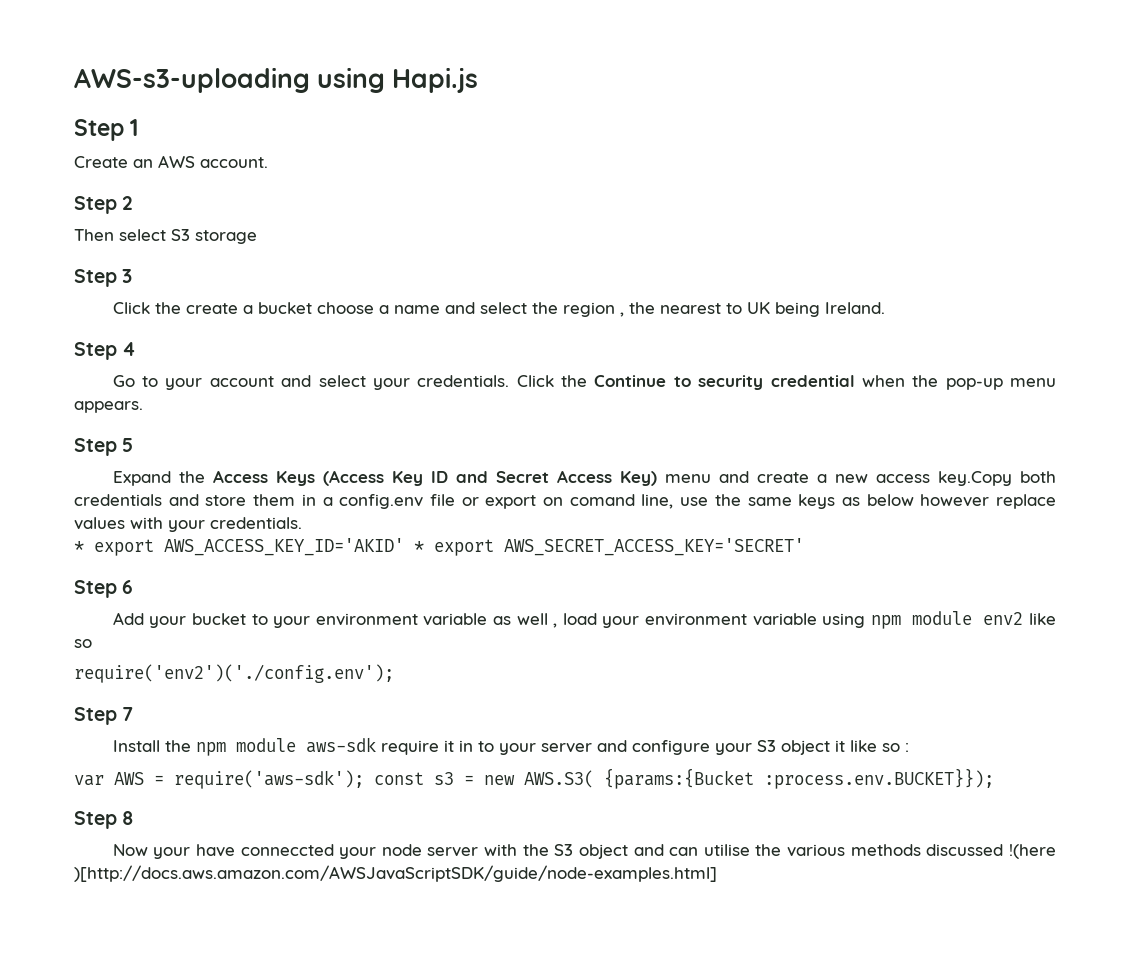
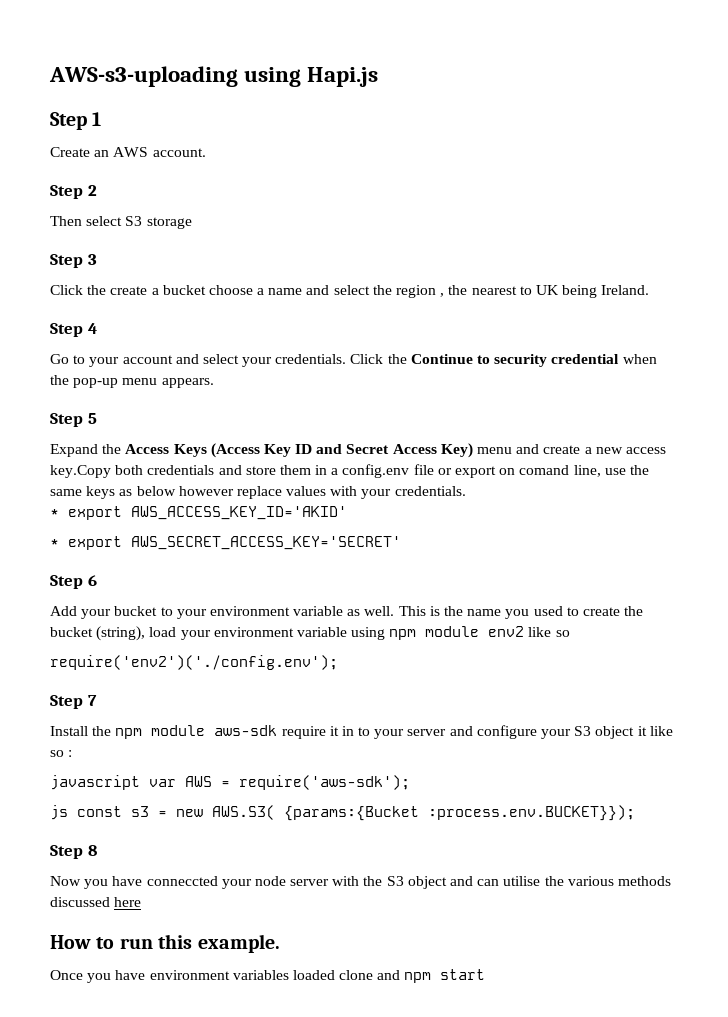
(404, 547) none -> (347, 513) //
[516,613,558,628] well , -> [364,606,644,619] [50,626,146,641] well. This is the name you used to create the bucket (string),
(909, 747) none -> [50,775,140,790] javascript
(364, 779) none -> [50,805,68,820] // js
[153,847,191,859] your -> [84,879,109,889] you
[1008,844,1056,859] [74,865,717,882] !(here )[http://docs.aws.amazon.com/AWSJavaScriptSDK/guide/node-examples.html] -> [114,897,142,907] [50,934,280,953] [50,969,486,983] here // How to run this example. // Once you have environment variables loaded clone and npm start

